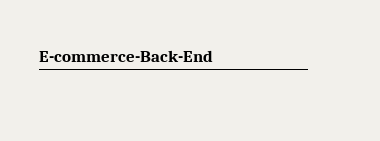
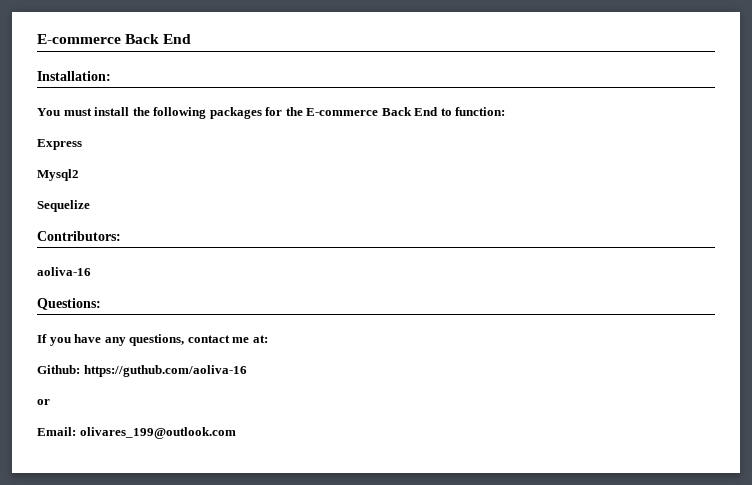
[39,50,213,62] E-commerce-Back-End -> [37,34,192,44] [37,71,111,81] [37,107,506,119] [37,139,82,150] [37,169,79,181] [37,200,90,212] [37,231,121,241] [37,267,91,276] [37,298,101,310] [37,334,268,346] [37,365,247,377] [37,399,50,405] [37,427,236,439] E-commerce Back End // Installation: // You must install the following packages for the E-commerce Back End to function: // Express // Mysql2 // Sequelize // Contributors: // aoliva-16 // Questions: // If you have any questions, contact me at: // Github: https://guthub.com/aoliva-16 // or // Email: olivares_199@outlook.com

